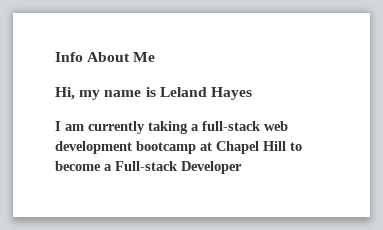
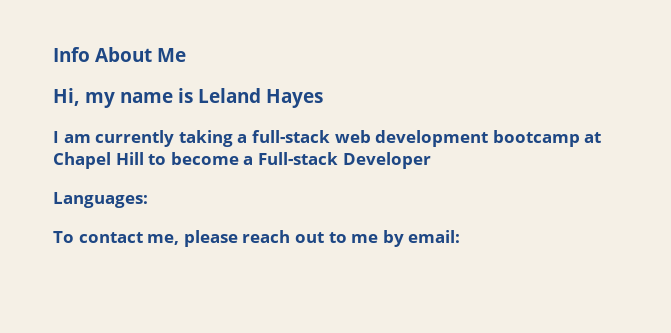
(242, 167) none -> [53,192,148,208] [53,230,461,247] // Languages: // To contact me, please reach out to me by email:

